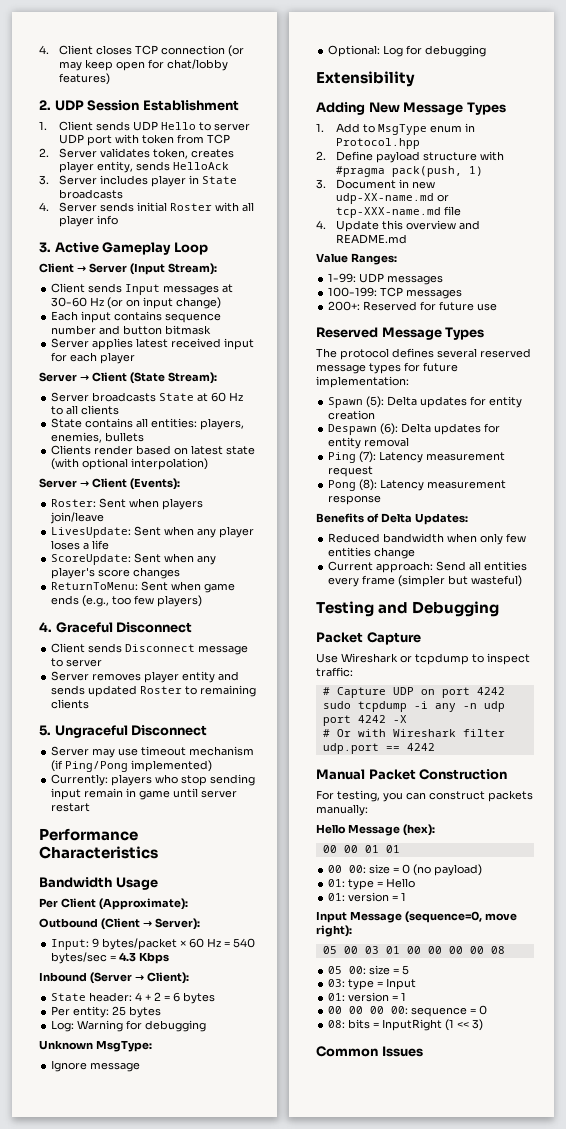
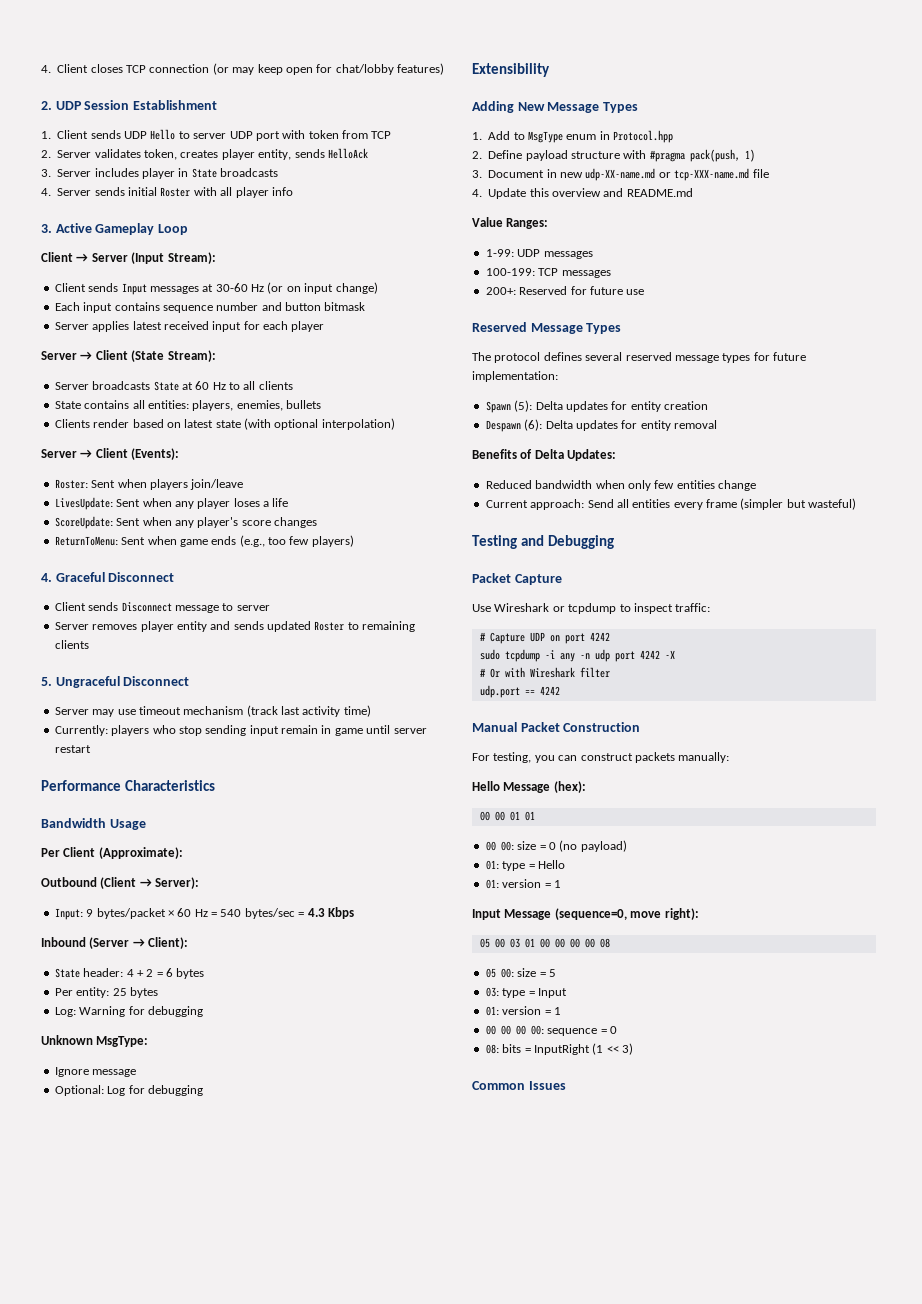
[51,760,213,772] (if Ping/Pong implemented) -> [246,705,371,717] (track last activity time)
[328,451,506,463] [328,466,374,477] [328,479,507,491] [328,495,382,505] // Ping (7): Latency measurement request // Pong (8): Latency measurement response -> (717, 424) none

